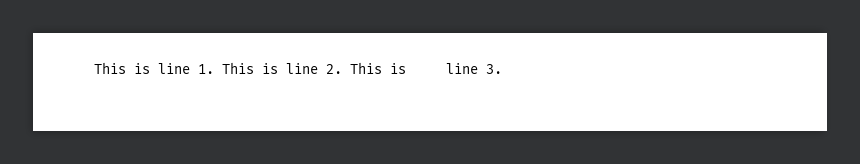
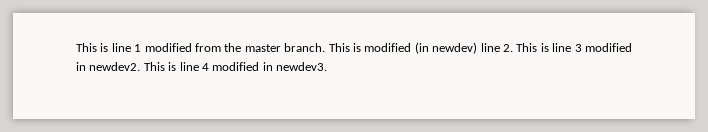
[94,62,278,74] This is line 1. This is -> [76,42,478,54] This is line 1 modified from the master branch. This is modified (in newdev)
[486,64,502,74] 3. -> [574,43,632,52] [76,62,327,71] 3 modified in newdev2. This is line 4 modified in newdev3.

